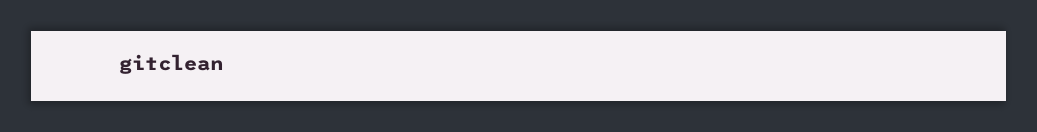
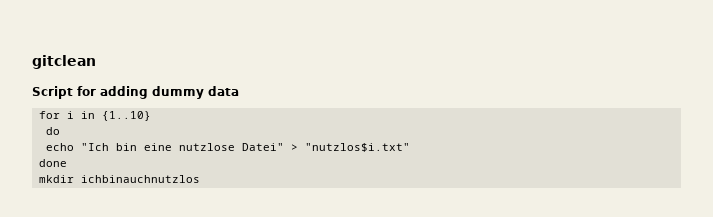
(223, 64) none -> [32,86,239,99] [38,111,151,121] [45,127,60,135] [45,143,410,152] [38,159,67,167] [38,175,200,183] // Script for adding dummy data // for i in {1..10} // do // echo "Ich bin eine nutzlose Datei" > "nutzlos$i.txt" // done // mkdir ichbinauchnutzlos

